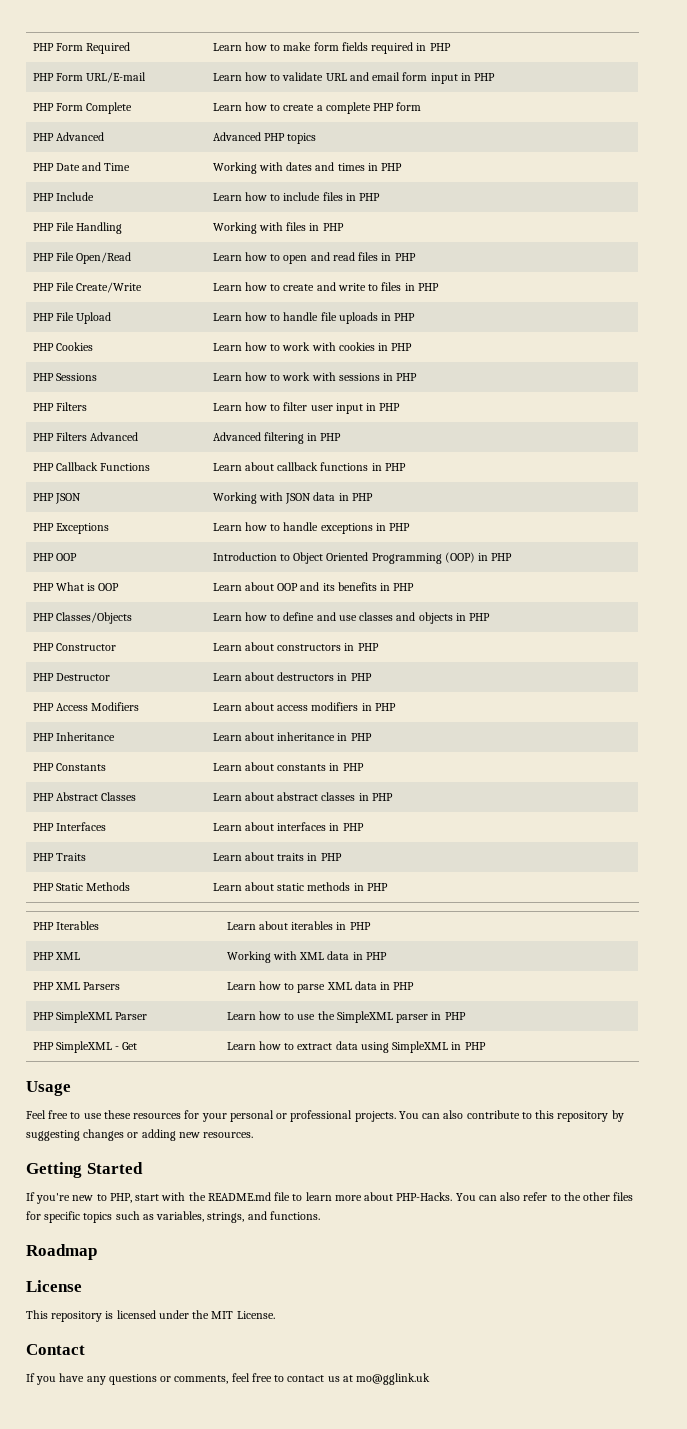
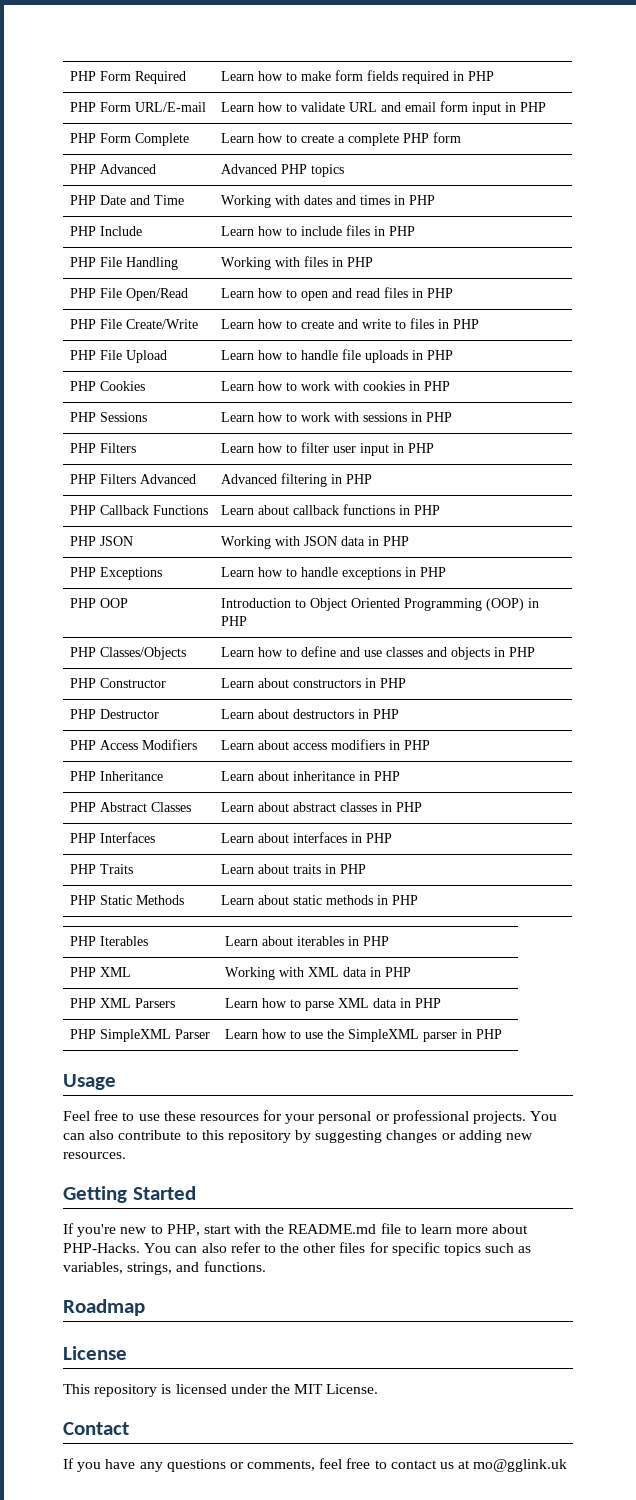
[32,582,120,591] [212,582,415,591] // PHP What is OOP | Learn about OOP and its benefits in PHP -> (247, 621) none
[32,763,106,771] [212,762,364,771] // PHP Constants | Learn about constants in PHP -> (400, 776) none
[32,1041,138,1053] [226,1041,486,1053] // PHP SimpleXML - Get | Learn how to extract data using SimpleXML in PHP -> (502, 1034) none

